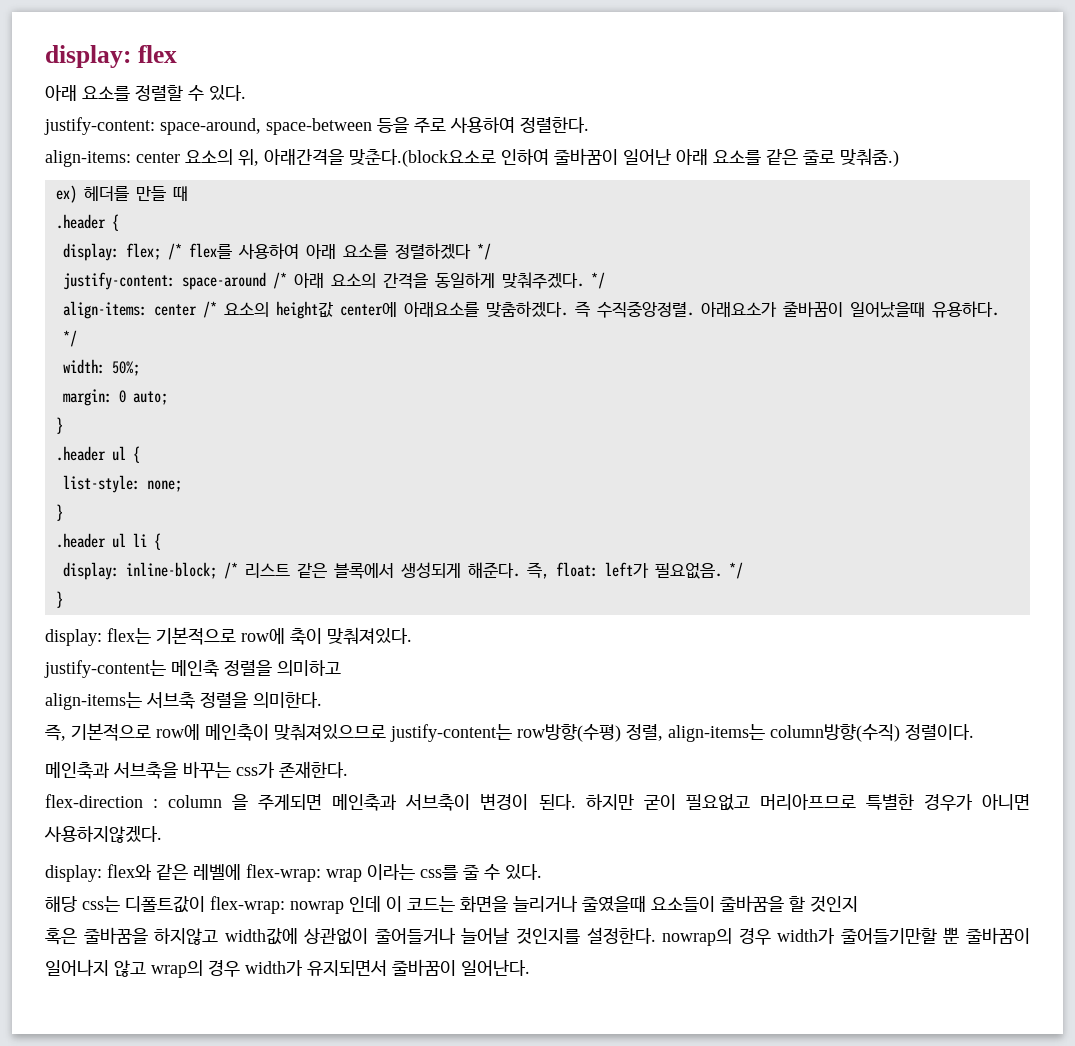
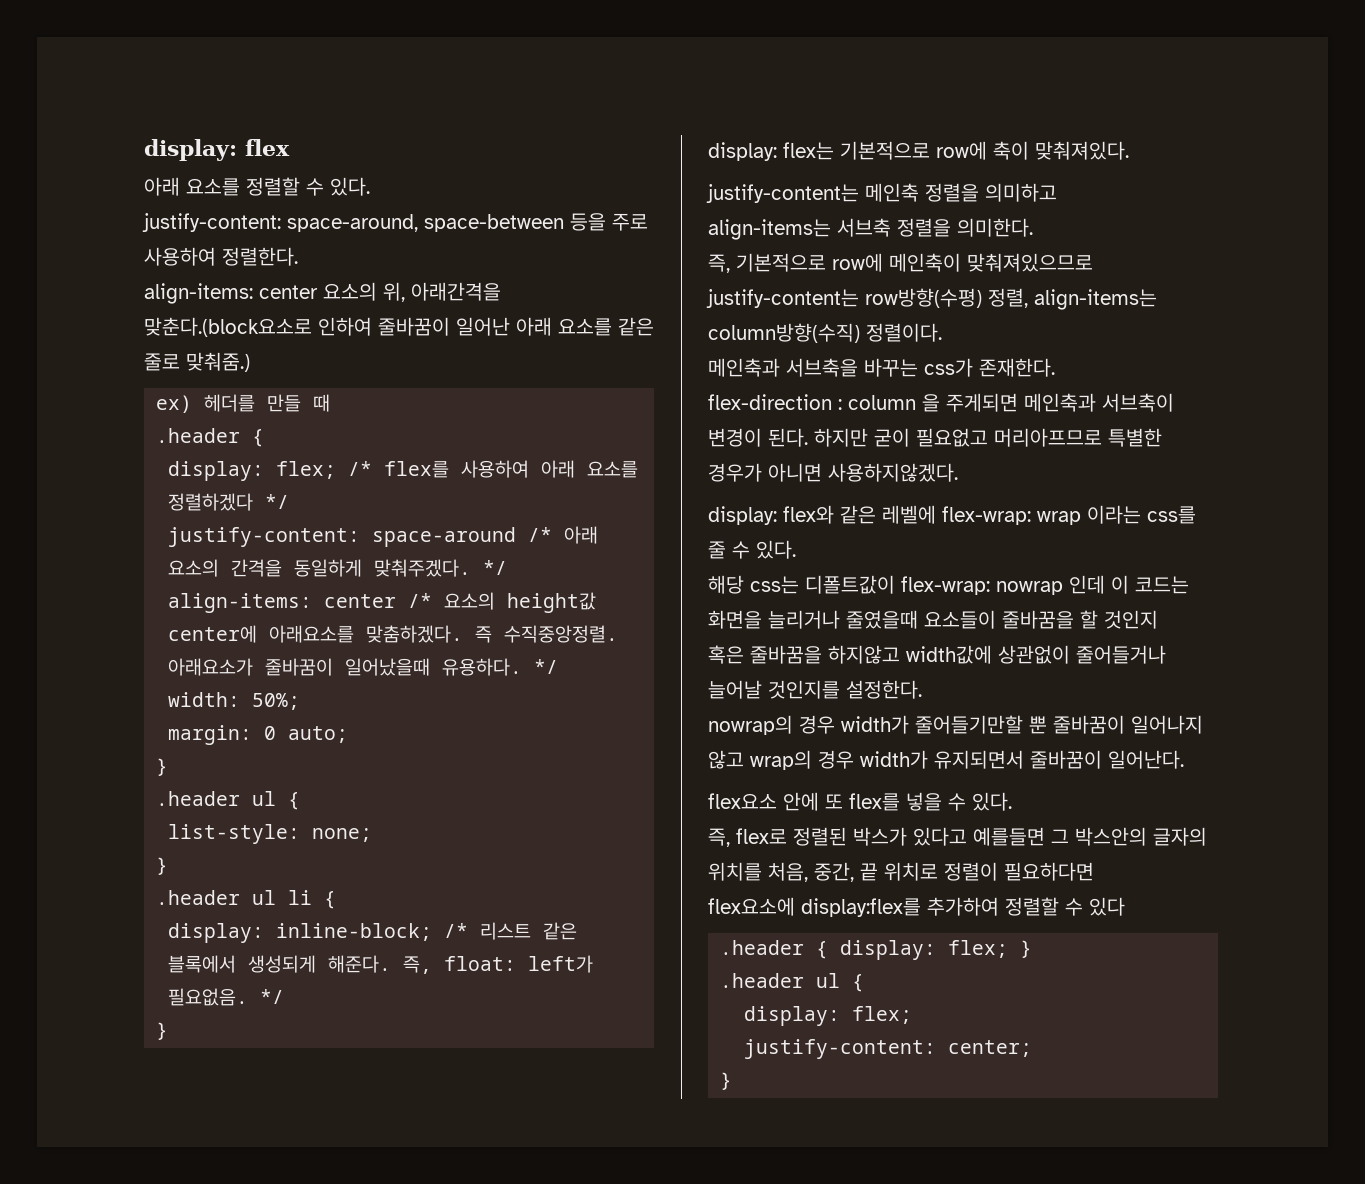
(656, 935) none -> (922, 689) //
(530, 968) none -> [708,792,1012,811] [708,827,1207,847] [708,862,1094,882] [708,897,1125,917] [720,940,1033,960] [720,973,865,992] [744,1006,913,1026] [744,1039,1033,1059] [720,1072,733,1090] // flex요소 안에 또 flex를 넣을 수 있다. // 즉, flex로 정렬된 박스가 있다고 예를들면 그 박스안의 글자의 위치를 처음, 중간, 끝 위치로 정렬이 필요하다면 // flex요소에 display:flex를 추가하여 정렬할 수 있다 // .header { display: flex; } // .header ul { // display: flex; // justify-content: center; // }

